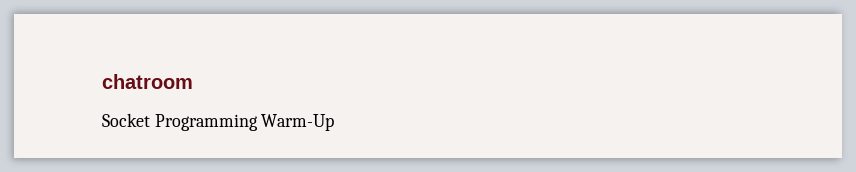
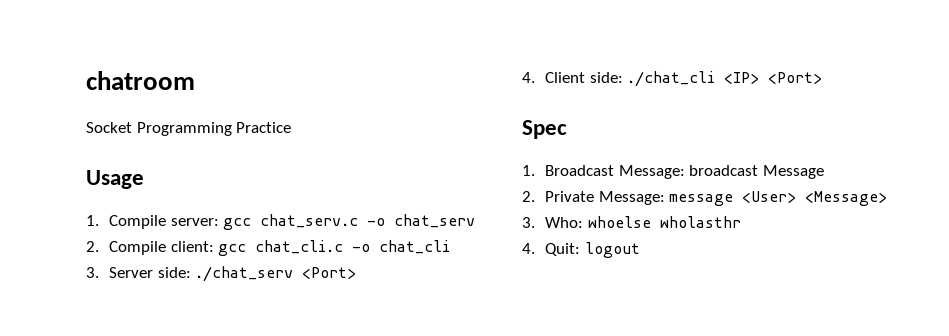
[261,114,335,131] Warm-Up -> [236,122,292,133] [86,170,144,189] [86,214,476,230] [86,240,451,256] [86,266,357,282] [522,71,823,87] [522,120,567,139] [522,165,824,179] [522,191,888,206] [522,216,741,228] [522,242,640,258] Practice // Usage // 1. Compile server: gcc chat_serv.c -o chat_serv // 2. Compile client: gcc chat_cli.c -o chat_cli // 3. Server side: ./chat_serv <Port> // 4. Client side: ./chat_cli <IP> <Port> // Spec // 1. Broadcast Message: broadcast Message // 2. Private Message: message <User> <Message> // 3. Who: whoelse wholasthr // 4. Quit: logout

